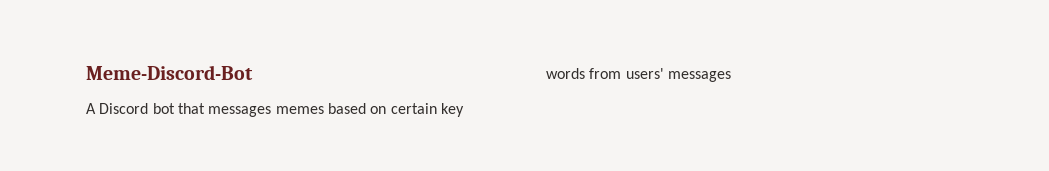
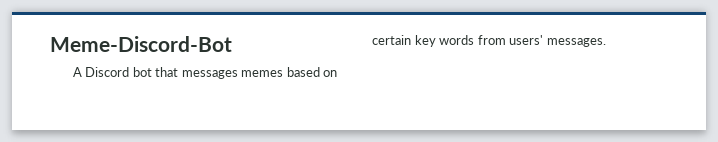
[667,71,731,82] messages -> [546,38,606,47] messages.

